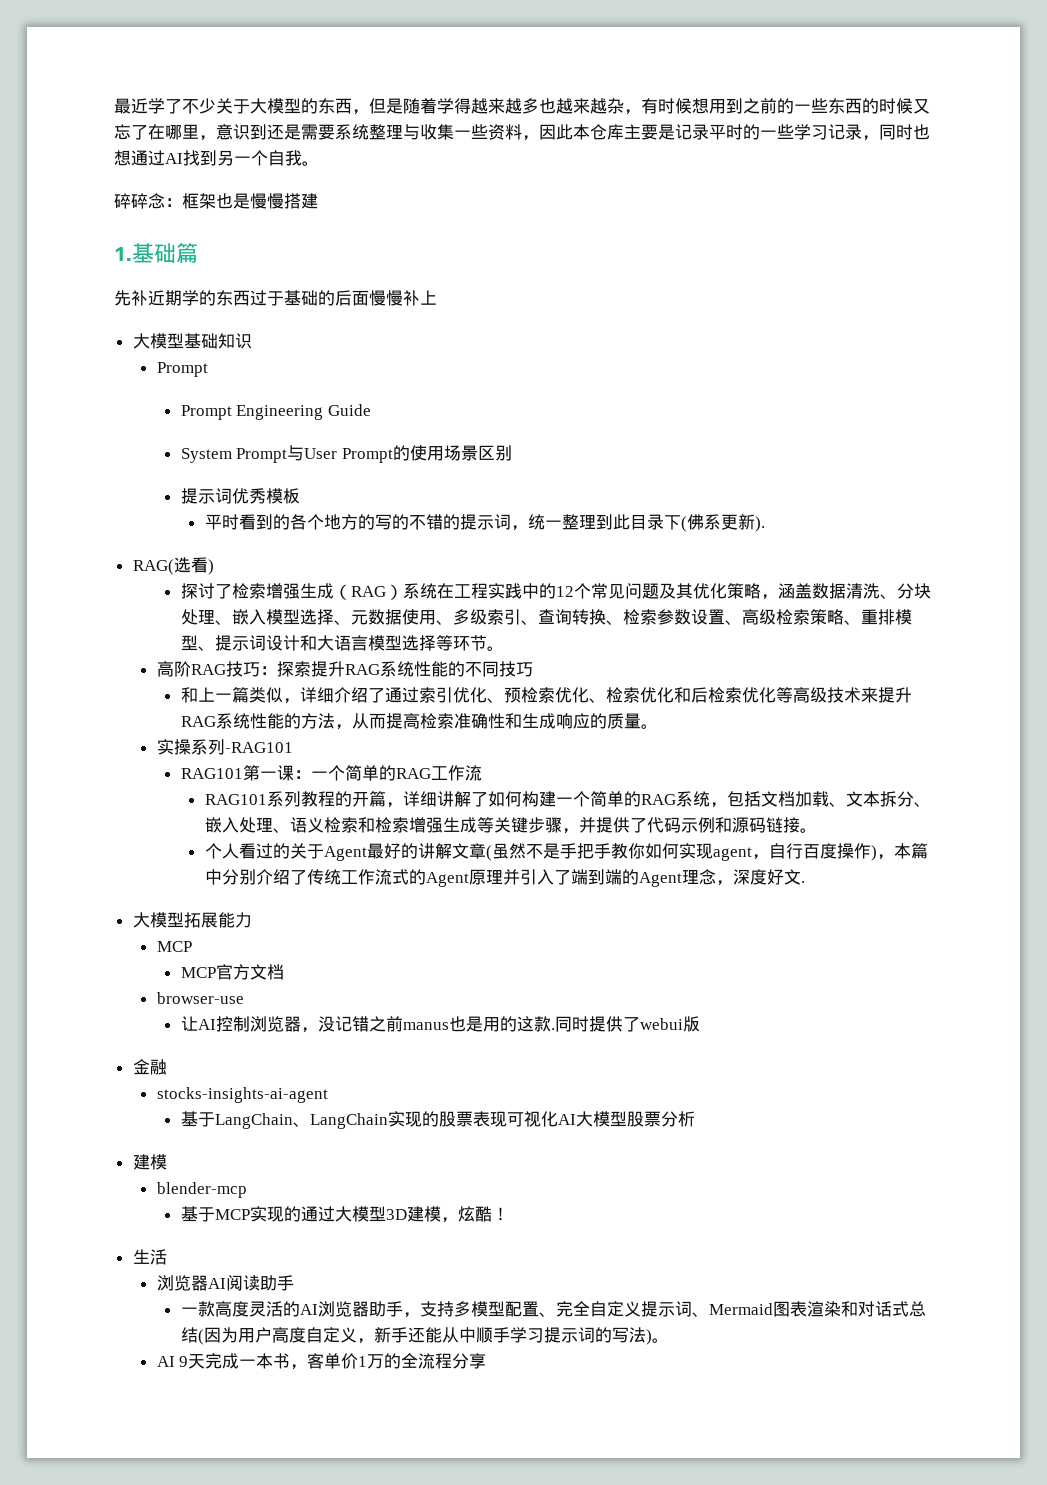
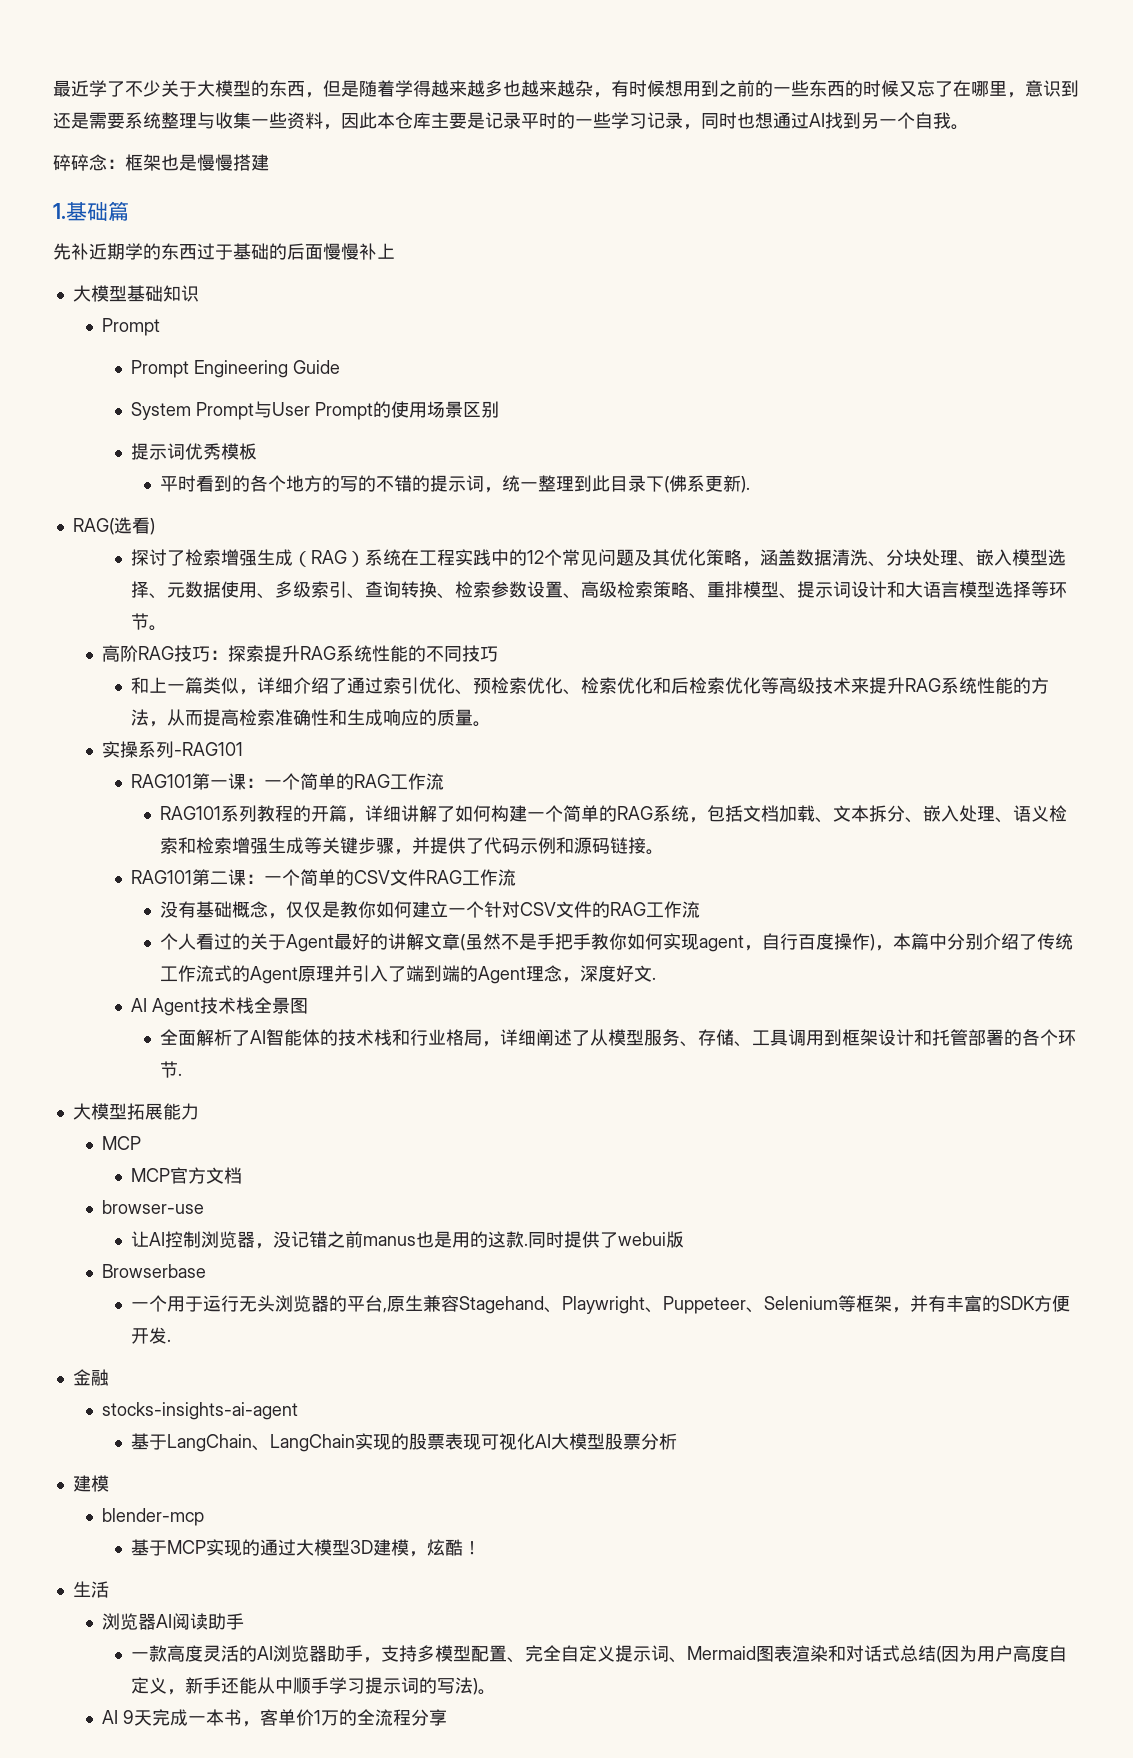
(817, 830) none -> [130,869,516,886] [159,901,700,919] // RAG101第二课：一个简单的CSV文件RAG工作流 // 没有基础概念，仅仅是教你如何建立一个针对CSV文件的RAG工作流
(805, 882) none -> [130,997,308,1016] [159,1029,1076,1047] [159,1061,182,1078] // AI Agent技术栈全景图 // 全面解析了AI智能体的技术栈和行业格局，详细阐述了从模型服务、存储、工具调用到框架设计和托管部署的各个环节.
(700, 1024) none -> [101,1264,206,1278] [130,1295,1070,1314] [130,1327,171,1344] // Browserbase // 一个用于运行无头浏览器的平台,原生兼容Stagehand、Playwright、Puppeteer、Selenium等框架，并有丰富的SDK方便开发.

